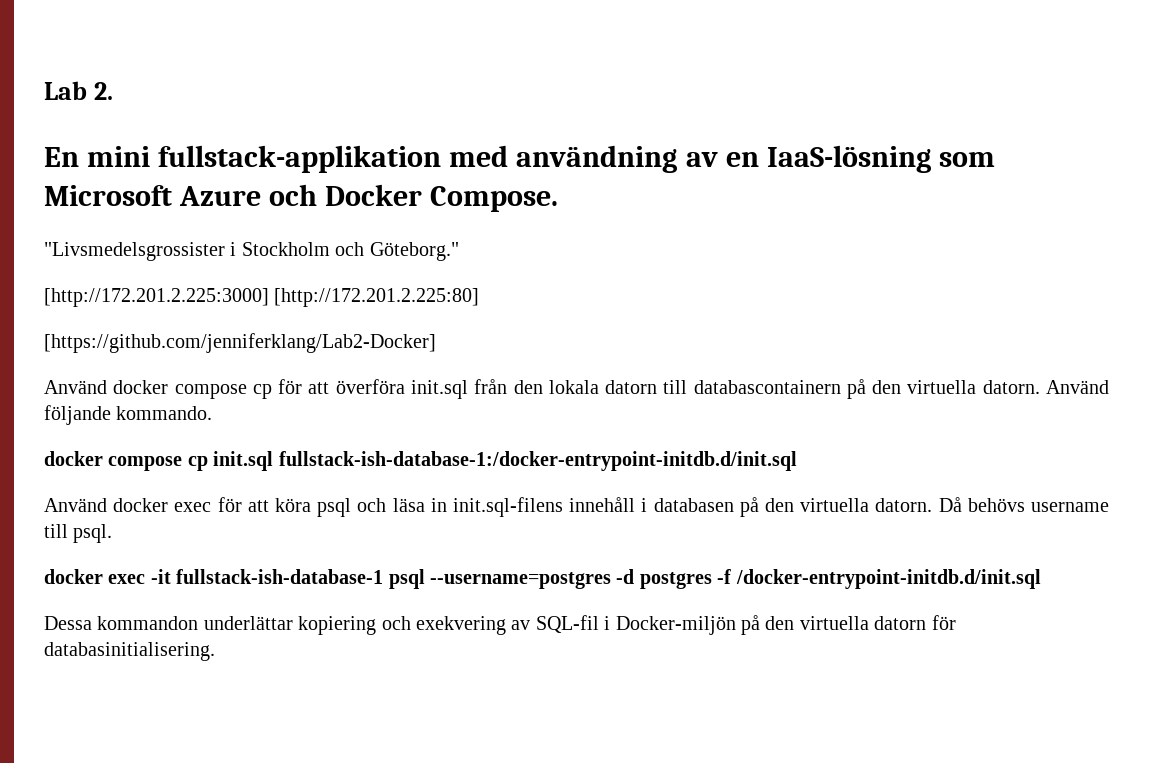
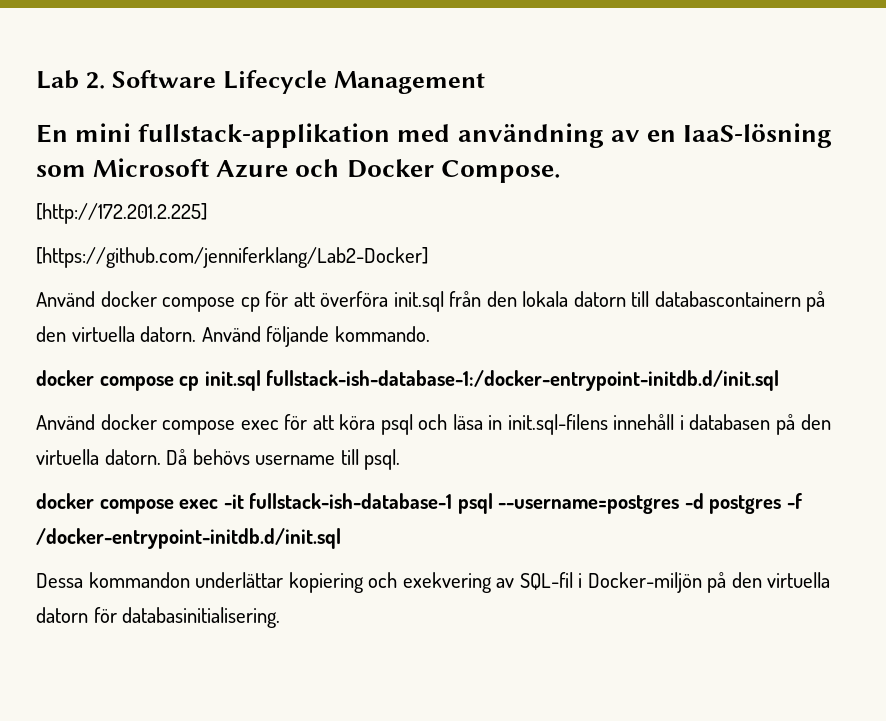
(113, 91) none -> [111,70,485,94] Software Lifecycle Management
[44,242,459,261] [44,288,480,307] "Livsmedelsgrossister i Stockholm och Göteborg." // [http://172.201.2.225:3000] [http://172.201.2.225:80] -> [36,203,207,224] [http://172.201.2.225]
(169, 505) none -> [162,420,236,435] compose
(103, 576) none -> [99,499,174,514] compose

